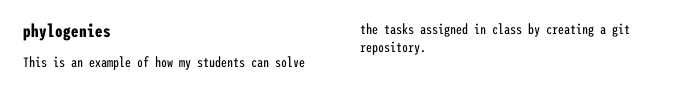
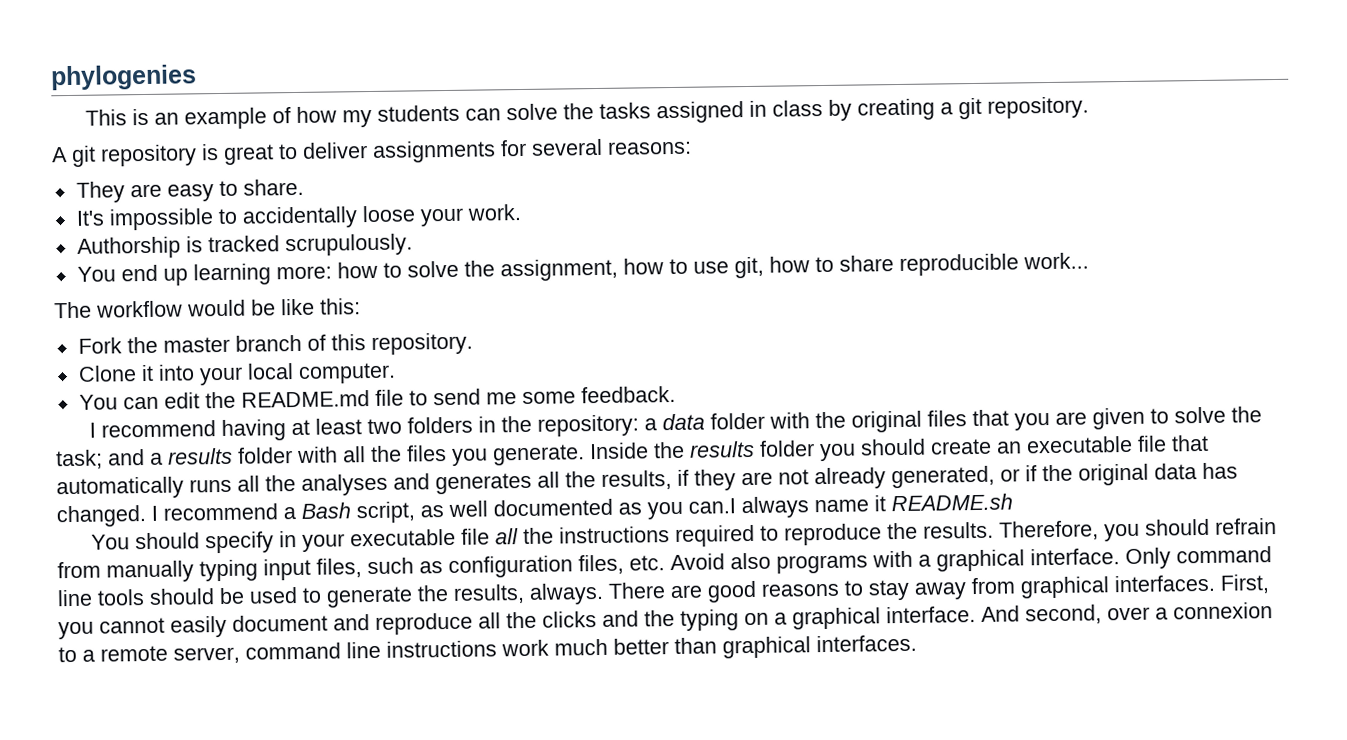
(426, 48) none -> [51,138,692,167] [75,178,304,203] [75,204,521,231] [76,233,413,259] [76,252,1089,286] [54,298,361,319] [77,332,473,356] [77,362,396,386] [78,385,676,410] [89,406,1263,441] [56,434,1209,470] [56,462,1238,500] [56,493,1013,528] [91,518,1278,554] [57,546,1272,583] [57,574,1270,608] [58,602,1273,640] [58,634,917,664] // A git repository is great to deliver assignments for several reasons: // They are easy to share. // It's impossible to accidentally loose your work. // Authorship is tracked scrupulously. // You end up learning more: how to solve the assignment, how to use git, how to share reproducible work... // The workflow would be like this: // Fork the master branch of this repository. // Clone it into your local computer. // You can edit the README.md file to send me some feedback. // I recommend having at least two folders in the repository: a data folder with the original files that you are given to solve the task; and a results folder with all the files you generate. Inside the results folder you should create an executable file that automatically runs all the analyses and generates all the results, if they are not already generated, or if the original data has changed. I recommend a Bash script, as well documented as you can.I always name it README.sh // You should specify in your executable file all the instructions required to reproduce the results. Therefore, you should refrain from manually typing input files, such as configuration files, etc. Avoid also programs with a graphical interface. Only command line tools should be used to generate the results, always. There are good reasons to stay away from graphical interfaces. First, you cannot easily document and reproduce all the clicks and the typing on a graphical interface. And second, over a connexion to a remote server, command line instructions work much better than graphical interfaces.

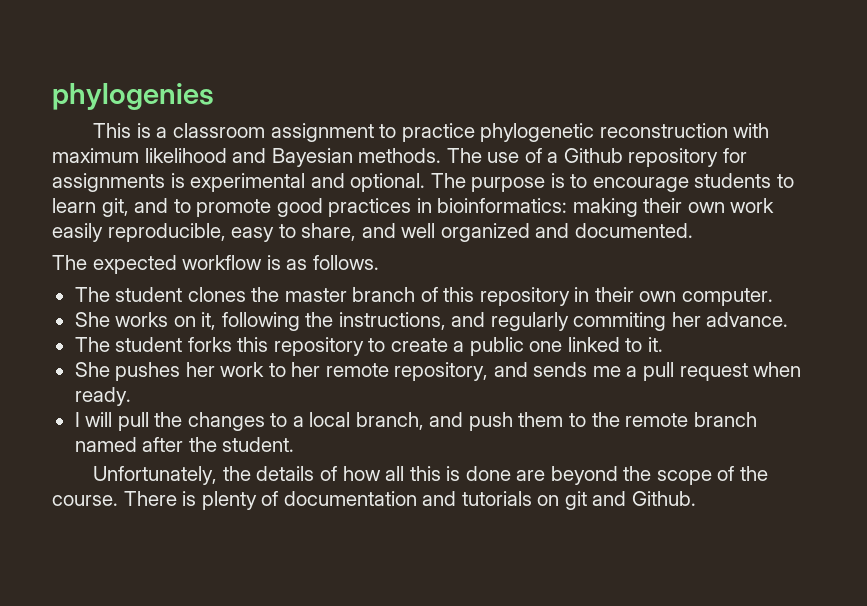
[154,96,1090,130] [51,138,692,167] [75,178,304,203] [75,204,521,231] [76,233,413,259] [76,252,1089,286] [54,298,361,319] [77,337,122,354] an example of how my students can solve the tasks assigned in class by creating a git repository. // A git repository is great to deliver assignments for several reasons: // They are easy to share. // It's impossible to accidentally loose your work. // Authorship is tracked scrupulously. // You end up learning more: how to solve the assignment, how to use git, how to share reproducible work... // The workflow would be like this: // Fork -> [156,123,770,142] [52,148,747,167] [52,173,794,192] [52,198,775,217] [52,223,693,242] [52,255,379,274] [74,287,246,302] a classroom assignment to practice phylogenetic reconstruction with maximum likelihood and Bayesian methods. The use of a Github repository for assignments is experimental and optional. The purpose is to encourage students to learn git, and to promote good practices in bioinformatics: making their own work easily reproducible, easy to share, and well organized and documented. // The expected workflow is as follows. // The student clones
[370,332,473,356] [77,362,396,386] [78,385,676,410] [89,406,1263,441] [56,434,1209,470] [56,462,1238,500] [56,493,1013,528] [91,518,1278,554] [57,546,1272,583] [57,574,1270,608] [58,602,1273,640] [58,634,917,664] repository. // Clone it into your local computer. // You can edit the README.md file to send me some feedback. // I recommend having at least two folders in the repository: a data folder with the original files that you are given to solve the task; and a results folder with all the files you generate. Inside the results folder you should create an executable file that automatically runs all the analyses and generates all the results, if they are not already generated, or if the original data has changed. I recommend a Bash script, as well documented as you can.I always name it README.sh // You should specify in your executable file all the instructions required to reproduce the results. Therefore, you should refrain from manually typing input files, such as configuration files, etc. Avoid also programs with a graphical interface. Only command line tools should be used to generate the results, always. There are good reasons to stay away from graphical interfaces. First, you cannot easily document and reproduce all the clicks and the typing on a graphical interface. And second, over a connexion to a remote server, command line instructions work much better than graphical interfaces. -> [479,287,773,306] [74,312,789,331] [74,337,663,356] [74,362,802,381] [74,387,131,406] [74,412,757,431] [74,437,295,452] [93,466,768,485] [52,491,696,510] repository in their own computer. // She works on it, following the instructions, and regularly commiting her advance. // The student forks this repository to create a public one linked to it. // She pushes her work to her remote repository, and sends me a pull request when ready. // I will pull the changes to a local branch, and push them to the remote branch named after the student. // Unfortunately, the details of how all this is done are beyond the scope of the course. There is plenty of documentation and tutorials on git and Github.

